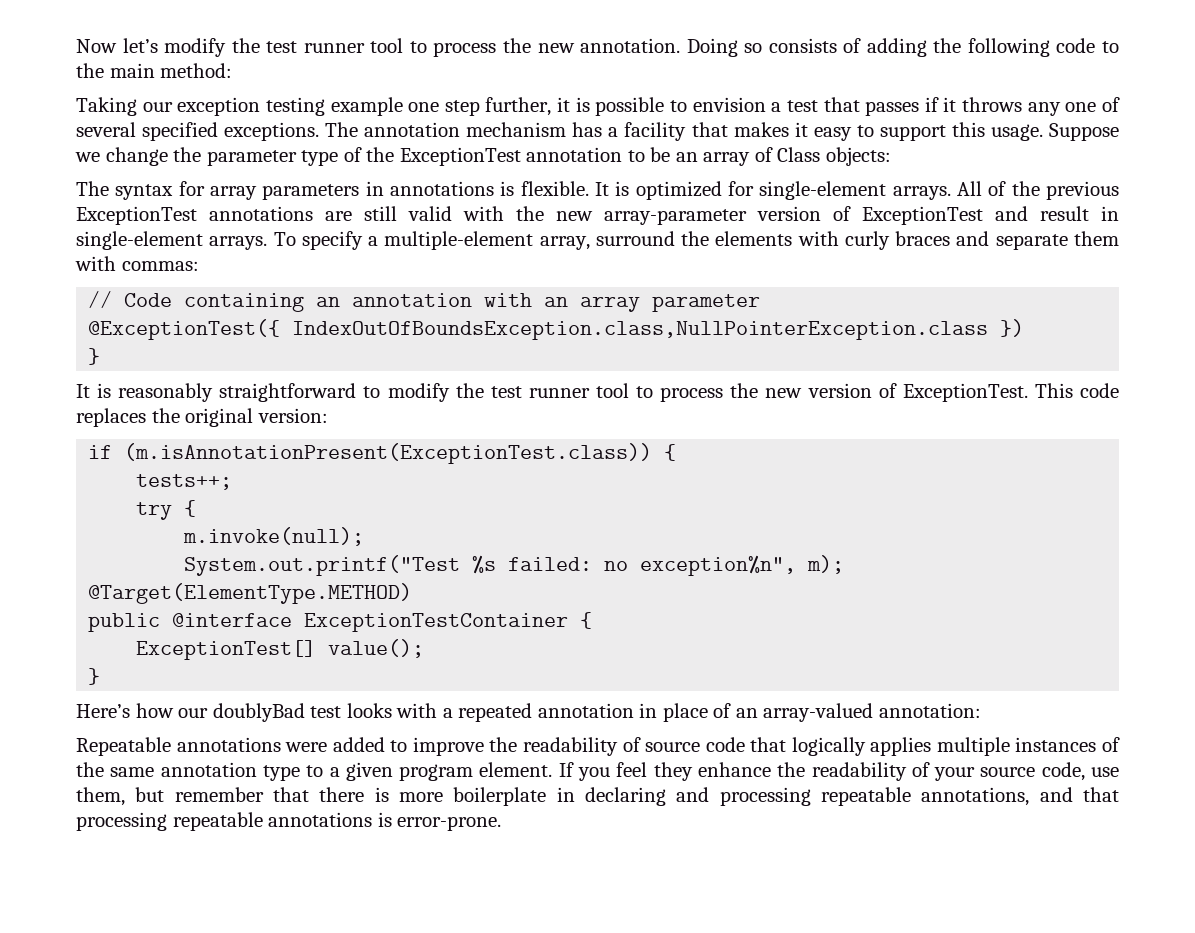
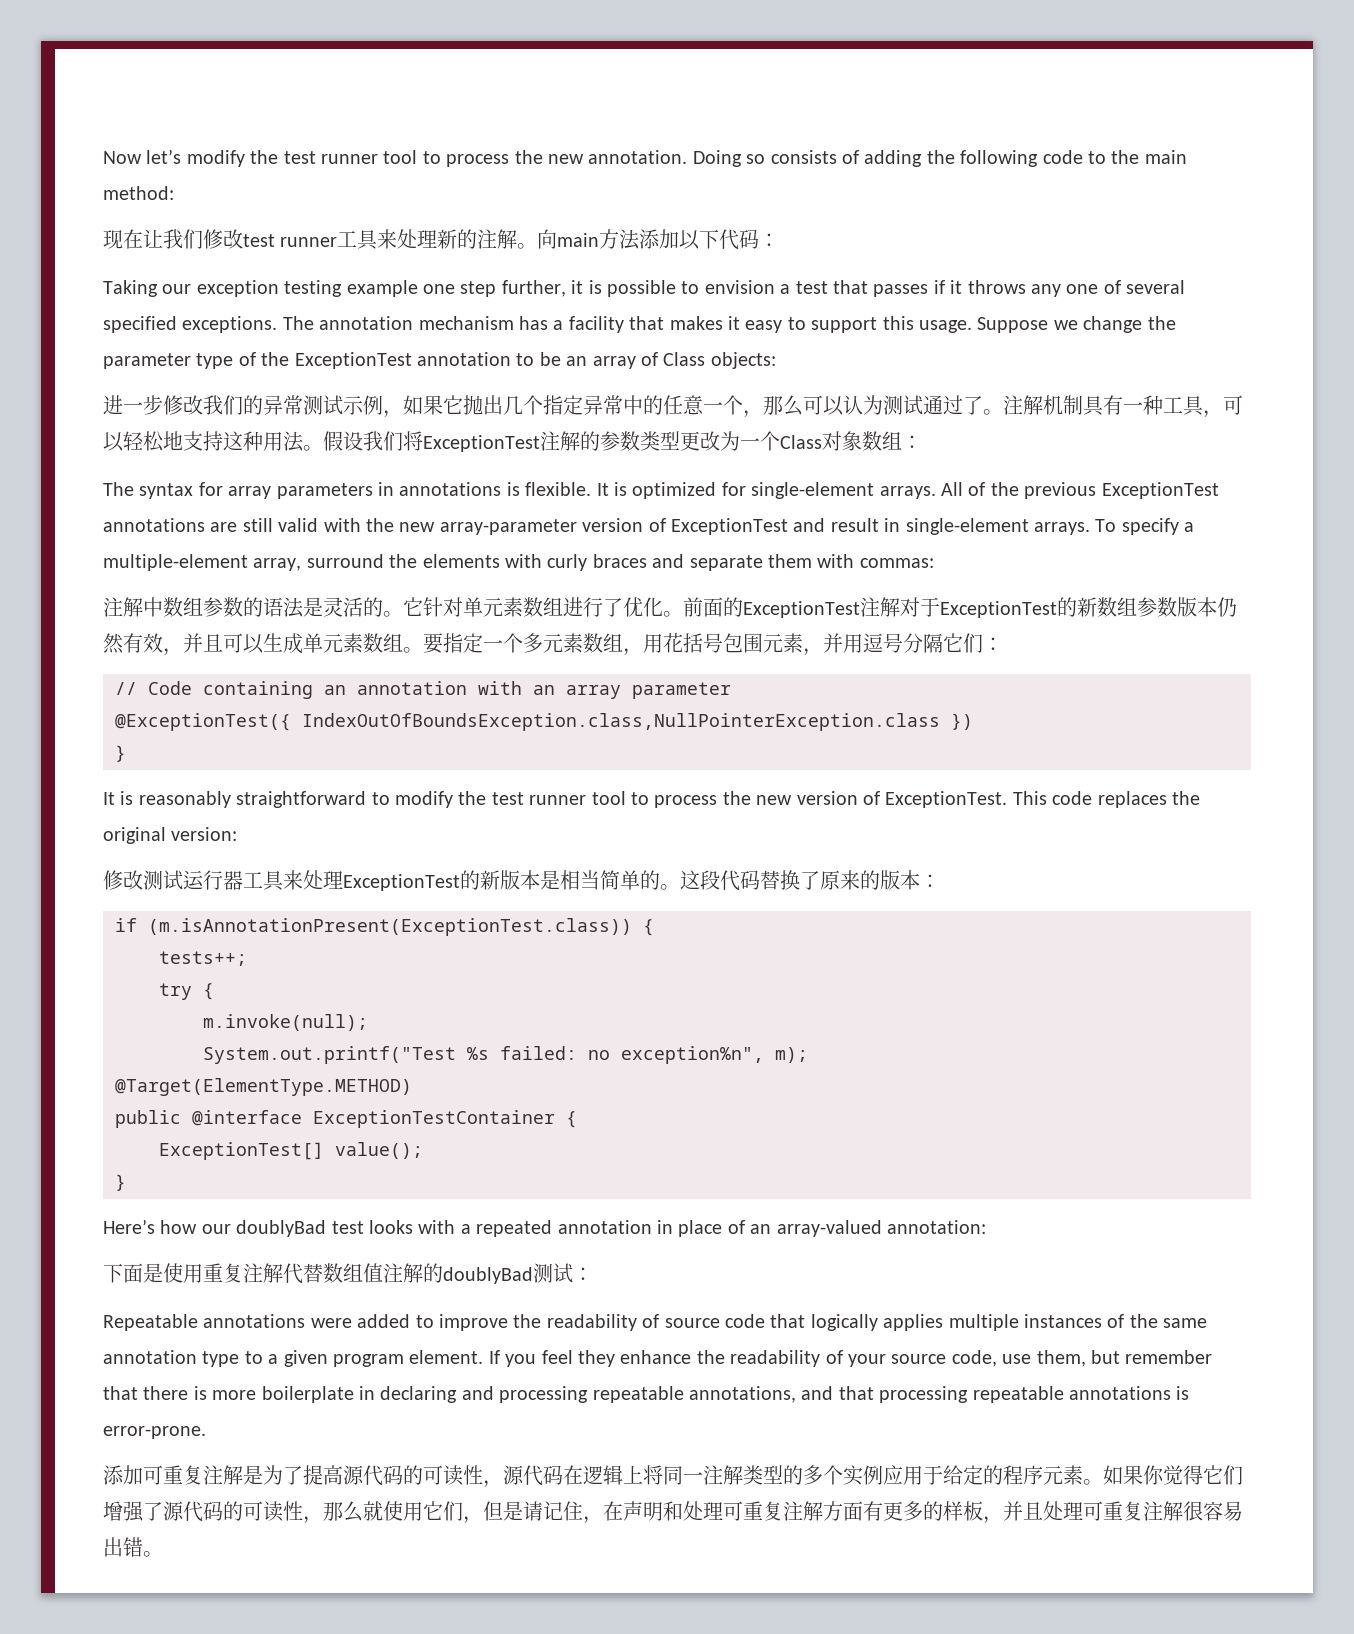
(233, 70) none -> [103,229,780,250] // 现在让我们修改test runner工具来处理新的注解。向main方法添加以下代码：
(892, 156) none -> [103,395,1243,418] [103,431,922,452] // 进一步修改我们的异常测试示例，如果它抛出几个指定异常中的任意一个，那么可以认为测试通过了。注解机制具有一种工具，可以轻松地支持这种用法。假设我们将ExceptionTest注解的参数类型更改为一个Class对象数组：
(199, 266) none -> [103,597,1237,618] [103,633,1003,656] // 注解中数组参数的语法是灵活的。它针对单元素数组进行了优化。前面的ExceptionTest注解对于ExceptionTest的新数组参数版本仍然有效，并且可以生成单元素数组。要指定一个多元素数组，用花括号包围元素，并用逗号分隔它们：
(328, 415) none -> [103,870,940,891] // 修改测试运行器工具来处理ExceptionTest的新版本是相当简单的。这段代码替换了原来的版本：
(982, 710) none -> [103,1263,593,1284] // 下面是使用重复注解代替数组值注解的doublyBad测试：
(502, 823) none -> [103,1465,1243,1488] [103,1501,1243,1524] [103,1537,163,1557] // 添加可重复注解是为了提高源代码的可读性，源代码在逻辑上将同一注解类型的多个实例应用于给定的程序元素。如果你觉得它们增强了源代码的可读性，那么就使用它们，但是请记住，在声明和处理可重复注解方面有更多的样板，并且处理可重复注解很容易出错。

